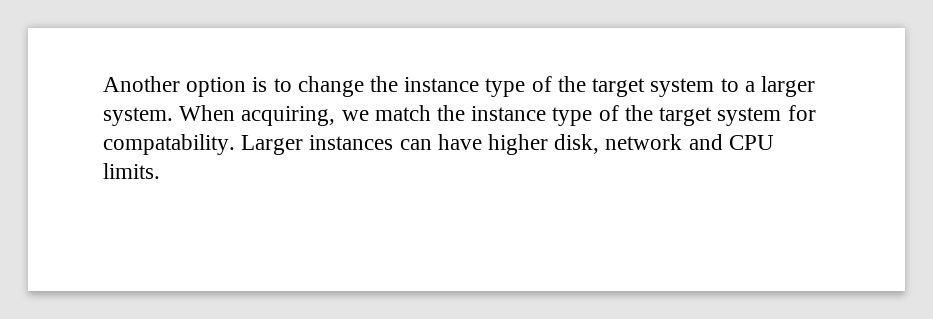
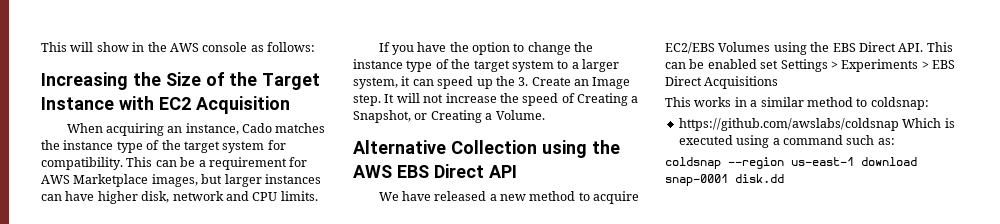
[103,76,268,97] Another option is -> [41,42,315,52] [41,72,321,90] [41,96,290,114] [66,123,326,136] [41,140,286,153] [41,157,308,170] [41,174,321,187] [41,191,318,204] [378,42,511,55] This will show in the AWS console as follows: // Increasing the Size of the Target Instance with EC2 Acquisition // When acquiring an instance, Cado matches the instance type of the target system for compatibility. This can be a requirement for AWS Marketplace images, but larger instances can have higher disk, network and CPU limits. // If you have the option
[103,105,816,126] [103,134,774,155] [103,163,160,179] system. When acquiring, we match the instance type of the target system for compatability. Larger instances can have higher disk, network and CPU limits. -> [353,76,631,89] [353,93,639,106] [353,110,545,123] [353,140,620,158] [353,164,517,178] [378,191,640,204] [665,42,953,55] [665,59,955,72] [665,76,779,89] [665,97,929,110] [678,118,955,131] [678,135,895,148] [665,157,917,169] [665,174,784,186] system, it can speed up the 3. Create an Image step. It will not increase the speed of Creating a Snapshot, or Creating a Volume. // Alternative Collection using the AWS EBS Direct API // We have released a new method to acquire EC2/EBS Volumes using the EBS Direct API. This can be enabled set Settings > Experiments > EBS Direct Acquisitions // This works in a similar method to coldsnap: // https://github.com/awslabs/coldsnap Which is executed using a command such as: // coldsnap --region us-east-1 download snap-0001 disk.dd

